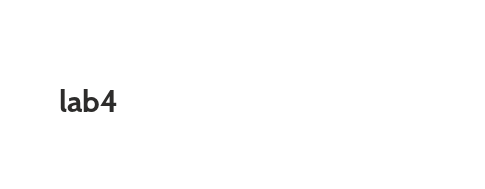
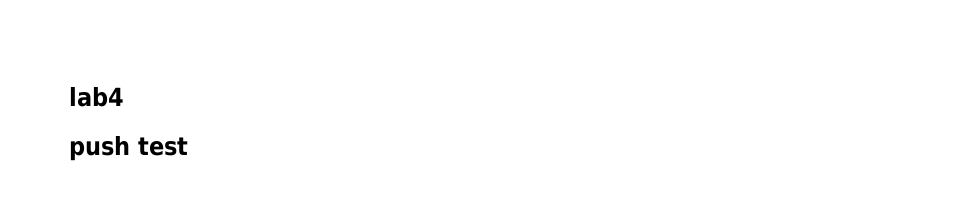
(118, 100) none -> [69,136,188,161] // push test

